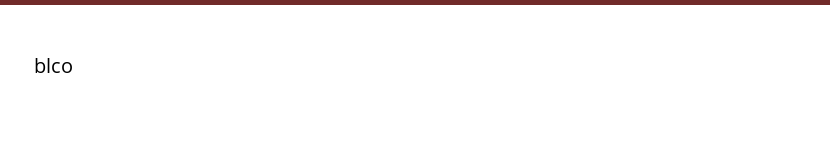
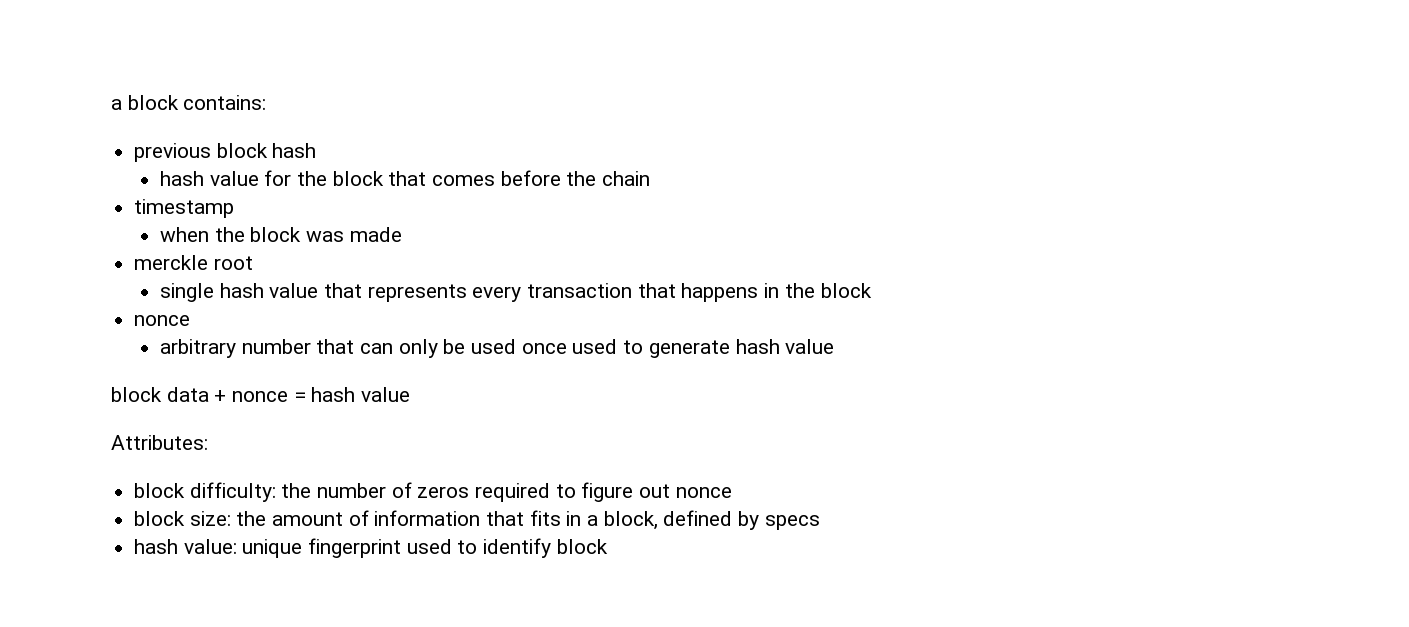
[34,58,73,73] blco -> [111,95,267,110] [134,143,317,162] [160,170,651,186] [134,199,235,218] [160,227,402,242] [134,255,253,270] [160,283,872,302] [134,315,191,326] [160,339,835,358] [111,387,411,402] [111,435,208,450] [134,482,732,502] [134,510,820,530] [134,538,608,558] a block contains: // previous block hash // hash value for the block that comes before the chain // timestamp // when the block was made // merckle root // single hash value that represents every transaction that happens in the block // nonce // arbitrary number that can only be used once used to generate hash value // block data + nonce = hash value // Attributes: // block difficulty: the number of zeros required to figure out nonce // block size: the amount of information that fits in a block, defined by specs // hash value: unique fingerprint used to identify block

